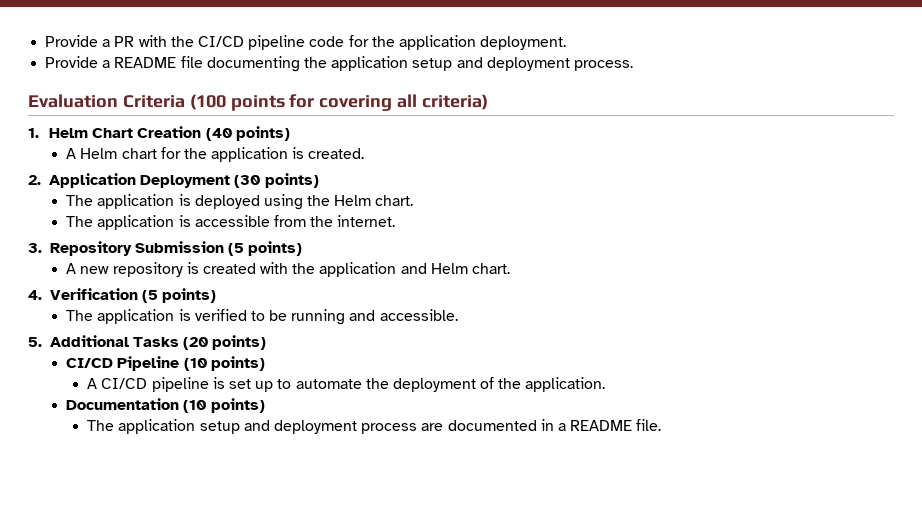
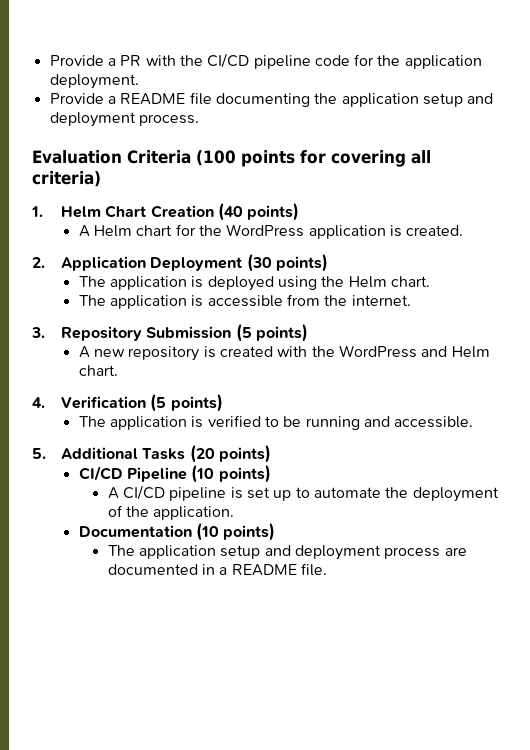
(207, 153) none -> [226,224,305,237] WordPress
[319,262,397,277] application -> [338,345,417,358] WordPress

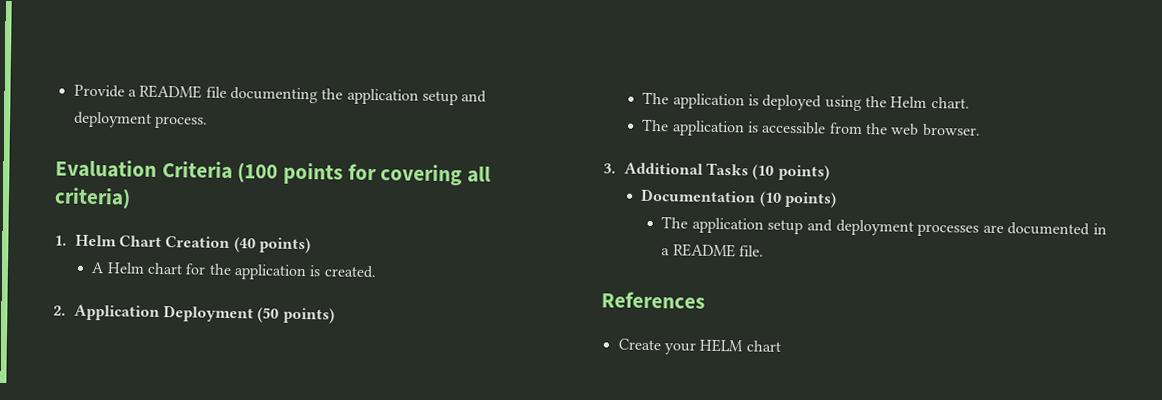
[49,53,482,69] [49,74,139,89] [49,93,116,104] Provide a PR with the CI/CD pipeline code for the application deployment. // Provide a -> [73,84,137,98] Provide a
[226,224,305,237] WordPress -> (232, 269) none
[246,254,272,272] (30 -> [257,307,280,323] (50
[351,295,411,306] [31,324,308,342] [78,345,490,361] [78,365,118,376] [32,394,223,412] [78,415,474,430] [32,445,271,463] [78,465,271,483] [107,485,499,502] [107,505,235,520] internet. // 3. Repository Submission (5 points) // A new repository is created with the WordPress and Helm chart. // 4. Verification (5 points) // The application is verified to be running and accessible. // 5. Additional Tasks (20 points) // CI/CD Pipeline (10 points) // A CI/CD pipeline is set up to automate the deployment of the application. -> [890,123,981,137] [603,162,830,181] web browser. // 3. Additional Tasks (10 points)
[384,547,441,559] process -> [917,223,980,237] processes
(327, 569) none -> [601,291,705,309] [617,338,782,355] // References // Create your HELM chart

